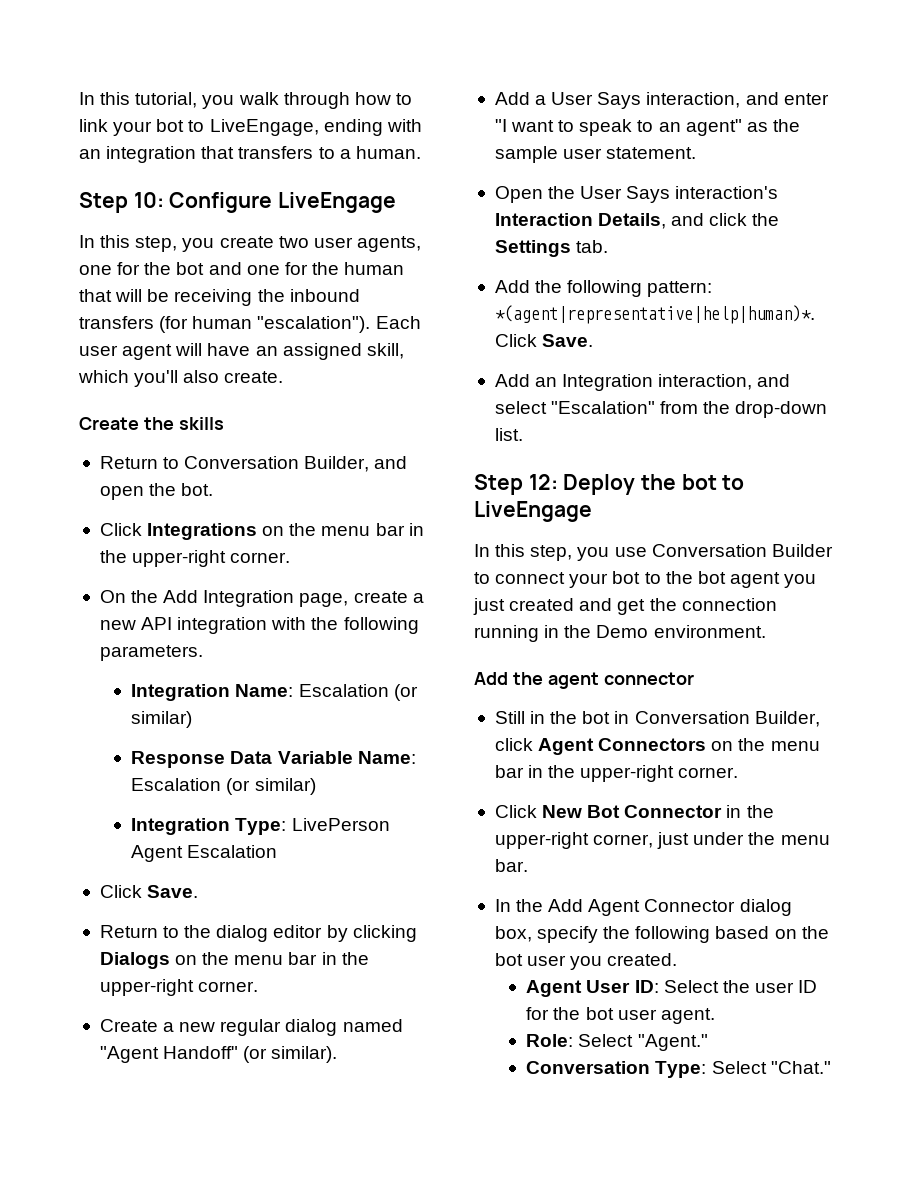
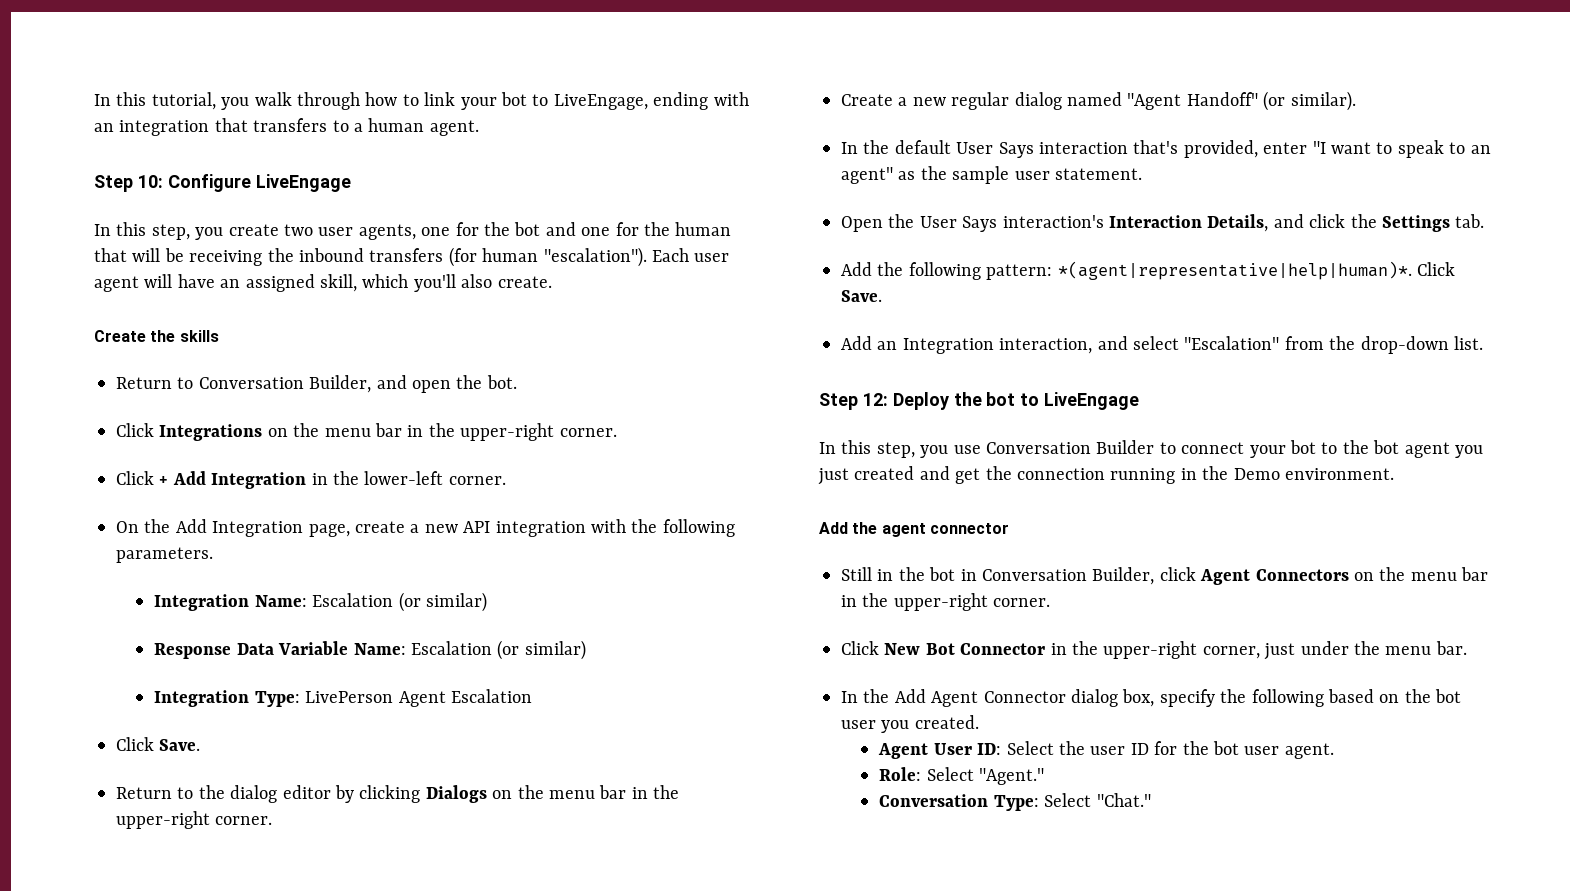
[355,146,421,159] human. -> [368,118,479,136] human agent.
(291, 557) none -> [116,471,506,489] // Click + Add Integration in the lower-left corner.
[494,92,779,109] Add a User Says interaction, and -> [841,140,1258,158] In the default User Says interaction that's provided,

